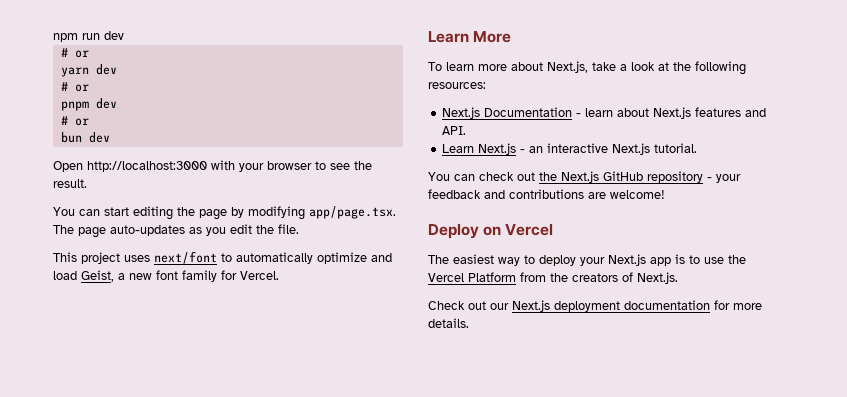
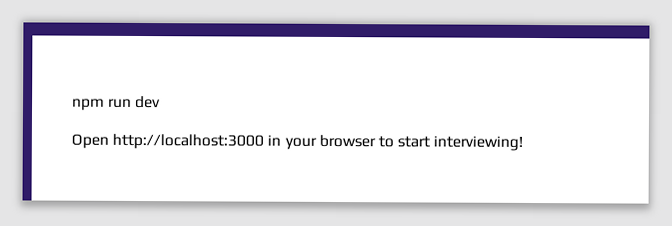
[60,48,89,58] [60,64,117,77] [60,82,89,92] [60,98,117,111] [60,116,89,126] [60,132,110,143] // # or // yarn dev // # or // pnpm dev // # or // bun dev -> (162, 102) none
[211,160,235,170] with -> [267,134,282,146] in
[330,161,372,170] [53,179,87,188] [53,206,396,220] [53,224,299,238] [53,251,392,264] [53,270,279,282] [428,31,512,43] [428,61,746,75] [428,82,486,89] [442,107,767,119] [442,126,467,135] [442,143,698,155] [428,171,741,183] [428,189,665,199] [428,224,554,239] [428,254,746,266] [428,272,678,284] [428,300,762,312] [428,318,469,328] see the result. // You can start editing the page by modifying app/page.tsx. The page auto-updates as you edit the file. // This project uses next/font to automatically optimize and load Geist, a new font family for Vercel. // Learn More // To learn more about Next.js, take a look at the following resources: // Next.js Documentation - learn about Next.js features and API. // Learn Next.js - an interactive Next.js tutorial. // You can check out the Next.js GitHub repository - your feedback and contributions are welcome! // Deploy on Vercel // The easiest way to deploy your Next.js app is to use the Vercel Platform from the creators of Next.js. // Check out our Next.js deployment documentation for more details. -> [397,135,524,151] start interviewing!

